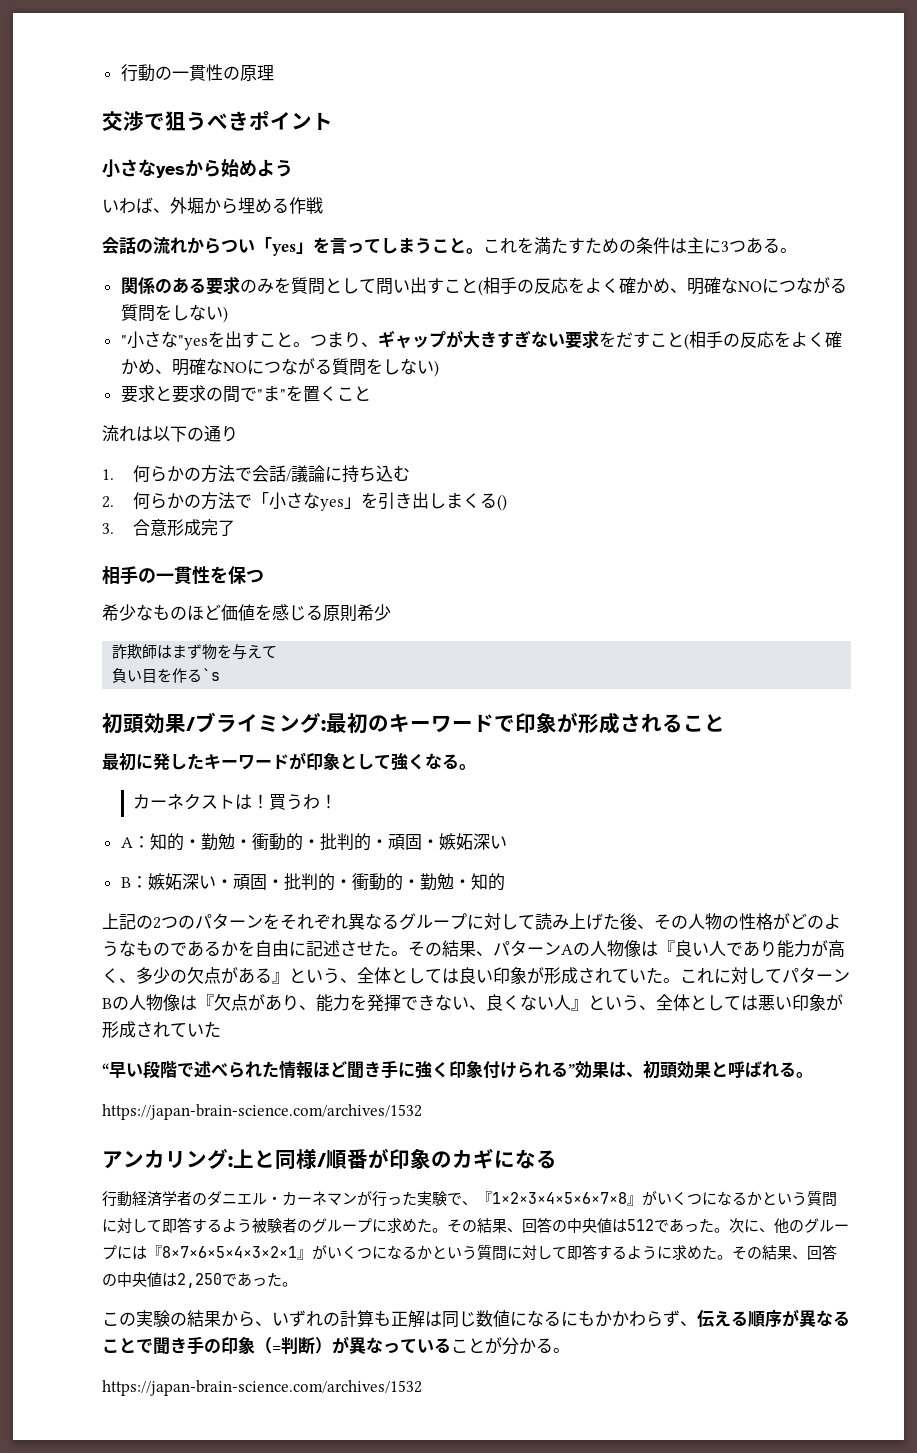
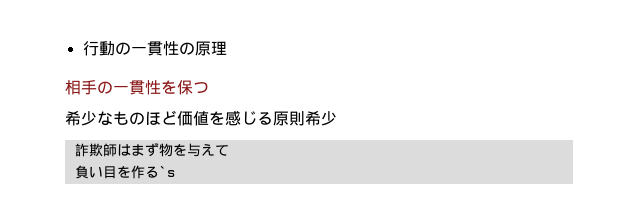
[102,111,333,131] [102,159,293,178] [102,197,323,214] [102,237,797,256] [120,276,847,296] [120,304,228,323] [120,330,842,350] [120,358,439,377] [120,385,371,403] [102,425,238,442] [102,465,410,483] [102,492,507,511] [102,519,235,536] // 交渉で狙うべきポイント // 小さなyesから始めよう // いわば、外堀から埋める作戦 // 会話の流れからつい「yes」を言ってしまうこと。これを満たすための条件は主に3つある。 // 関係のある要求のみを質問として問い出すこと(相手の反応をよく確かめ、明確なNOにつながる質問をしない) // "小さな"yesを出すこと。つまり、ギャップが大きすぎない要求をだすこと(相手の反応をよく確かめ、明確なNOにつながる質問をしない) // 要求と要求の間で"ま"を置くこと // 流れは以下の通り // 1.何らかの方法で会話/議論に持ち込む // 2.何らかの方法で「小さなyes」を引き出しまくる() // 3.合意形成完了 -> (227, 48) none
[102,712,725,734] [102,752,476,771] [132,793,337,810] [120,833,507,851] [120,873,505,891] [102,913,841,930] [102,940,845,958] [102,967,850,984] [102,994,843,1012] [102,1021,221,1038] [102,1060,813,1079] [102,1104,422,1120] [102,1148,557,1170] [102,1190,837,1207] [102,1218,849,1234] [102,1244,837,1261] [102,1272,297,1288] [102,1309,850,1328] [102,1336,570,1355] [102,1380,422,1396] // 初頭効果/ブライミング:最初のキーワードで印象が形成されること // 最初に発したキーワードが印象として強くなる。 // カーネクストは！買うわ！ // A：知的・勤勉・衝動的・批判的・頑固・嫉妬深い // B：嫉妬深い・頑固・批判的・衝動的・勤勉・知的 // 上記の2つのパターンをそれぞれ異なるグループに対して読み上げた後、その人物の性格がどのようなものであるかを自由に記述させた。その結果、パターンAの人物像は『良い人であり能力が高く、多少の欠点がある』という、全体としては良い印象が形成されていた。これに対してパターンBの人物像は『欠点があり、能力を発揮できない、良くない人』という、全体としては悪い印象が形成されていた // “早い段階で述べられた情報ほど聞き手に強く印象付けられる”効果は、初頭効果と呼ばれる。 // https://japan-brain-science.com/archives/1532 // アンカリング:上と同様/順番が印象のカギになる // 行動経済学者のダニエル・カーネマンが行った実験で、『1×2×3×4×5×6×7×8』がいくつになるかという質問に対して即答するよう被験者のグループに求めた。その結果、回答の中央値は512であった。次に、他のグループには『8×7×6×5×4×3×2×1』がいくつになるかという質問に対して即答するように求めた。その結果、回答の中央値は2,250であった。 // この実験の結果から、いずれの計算も正解は同じ数値になるにもかかわらず、伝える順序が異なることで聞き手の印象（=判断）が異なっていることが分かる。 // https://japan-brain-science.com/archives/1532 -> (175, 171) none

